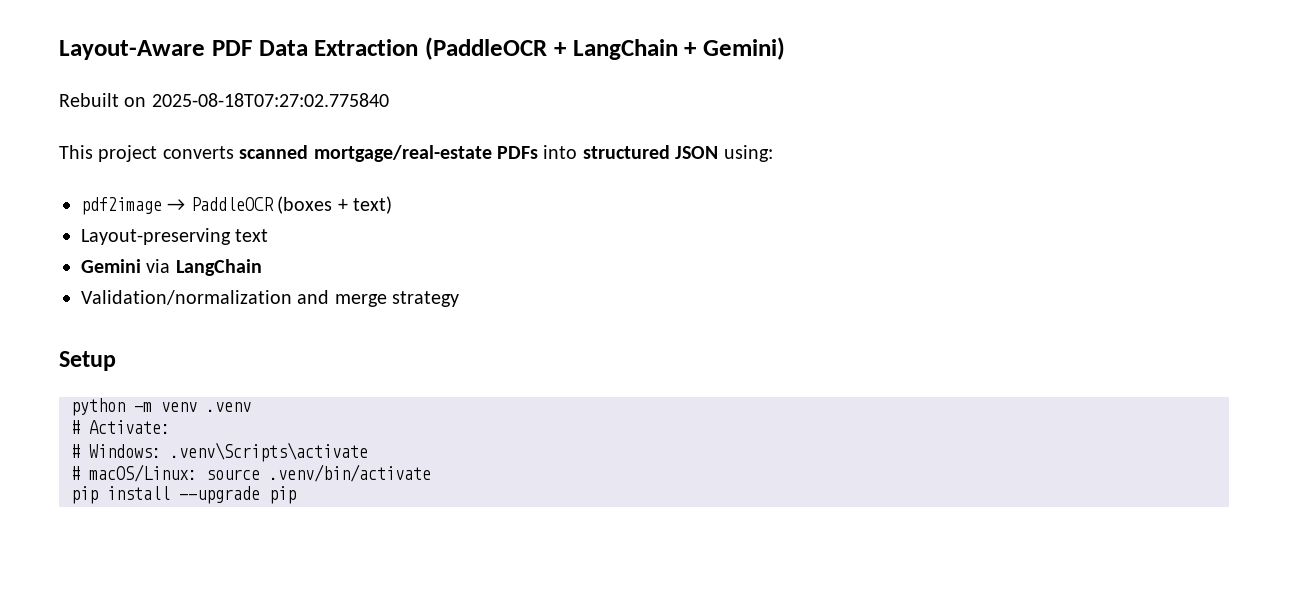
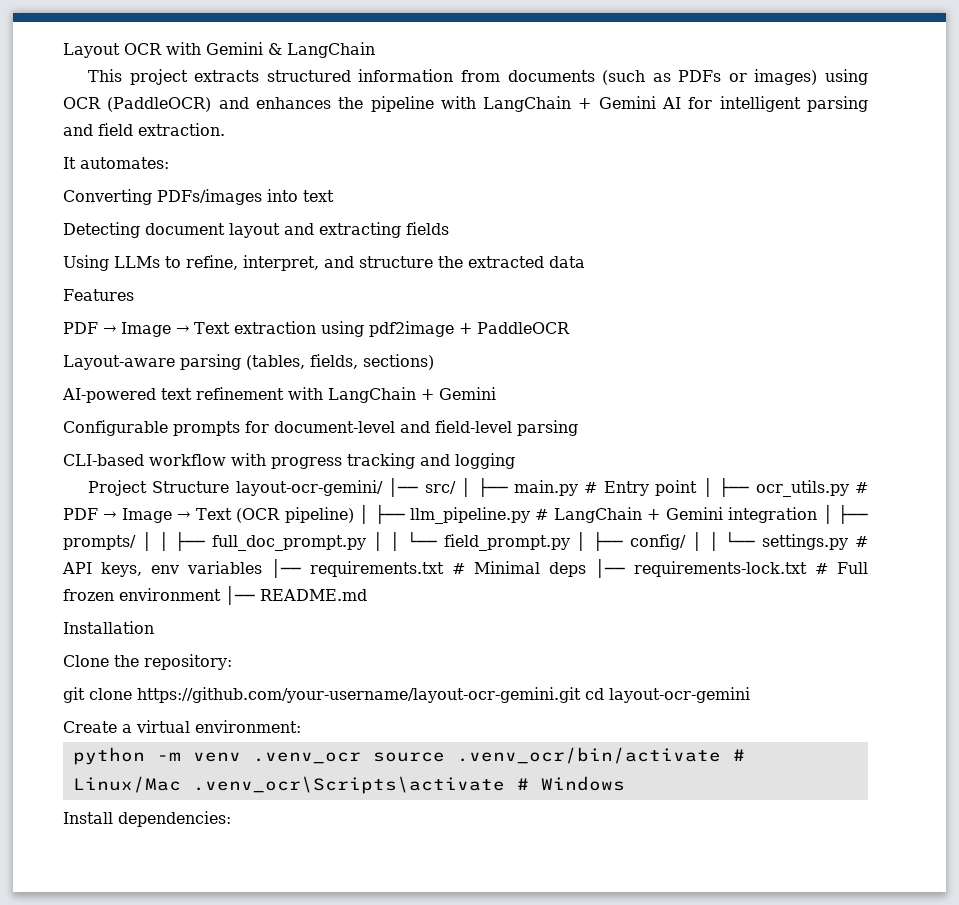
[59,37,785,60] [59,93,389,107] [59,145,773,162] [81,196,392,215] [81,228,269,245] [81,259,262,276] [81,290,460,307] [59,351,116,371] [71,398,251,416] [71,420,170,434] [71,442,368,462] [71,464,431,482] [71,486,296,504] Layout-Aware PDF Data Extraction (PaddleOCR + LangChain + Gemini) // Rebuilt on 2025-08-18T07:27:02.775840 // This project converts scanned mortgage/real-estate PDFs into structured JSON using: // pdf2image → PaddleOCR (boxes + text) // Layout-preserving text // Gemini via LangChain // Validation/normalization and merge strategy // Setup // python -m venv .venv // # Activate: // # Windows: .venv\Scripts\activate // # macOS/Linux: source .venv/bin/activate // pip install --upgrade pip -> [63,42,375,58] [88,69,868,85] [63,96,868,112] [63,123,225,136] [63,157,169,169] [63,189,334,205] [63,222,449,238] [63,255,585,271] [63,289,134,301] [63,321,570,337] [63,354,434,370] [62,387,496,403] [63,420,578,436] [63,453,515,469] [88,477,868,497] [63,504,868,524] [63,531,868,551] [62,558,868,578] [63,585,367,605] [63,621,154,634] [63,654,232,670] [63,687,750,703] [63,720,301,733] [72,747,745,765] [72,776,625,794] [63,811,231,827] Layout OCR with Gemini & LangChain // This project extracts structured information from documents (such as PDFs or images) using OCR (PaddleOCR) and enhances the pipeline with LangChain + Gemini AI for intelligent parsing and field extraction. // It automates: // Converting PDFs/images into text // Detecting document layout and extracting fields // Using LLMs to refine, interpret, and structure the extracted data // Features // PDF → Image → Text extraction using pdf2image + PaddleOCR // Layout-aware parsing (tables, fields, sections) // AI-powered text refinement with LangChain + Gemini // Configurable prompts for document-level and field-level parsing // CLI-based workflow with progress tracking and logging // Project Structure layout-ocr-gemini/ │── src/ │ ├── main.py # Entry point │ ├── ocr_utils.py # PDF → Image → Text (OCR pipeline) │ ├── llm_pipeline.py # LangChain + Gemini integration │ ├── prompts/ │ │ ├── full_doc_prompt.py │ │ └── field_prompt.py │ ├── config/ │ │ └── settings.py # API keys, env variables │── requirements.txt # Minimal deps │── requirements-lock.txt # Full frozen environment │── README.md // Installation // Clone the repository: // git clone https://github.com/your-username/layout-ocr-gemini.git cd layout-ocr-gemini // Create a virtual environment: // python -m venv .venv_ocr source .venv_ocr/bin/activate # Linux/Mac .venv_ocr\Scripts\activate # Windows // Install dependencies:

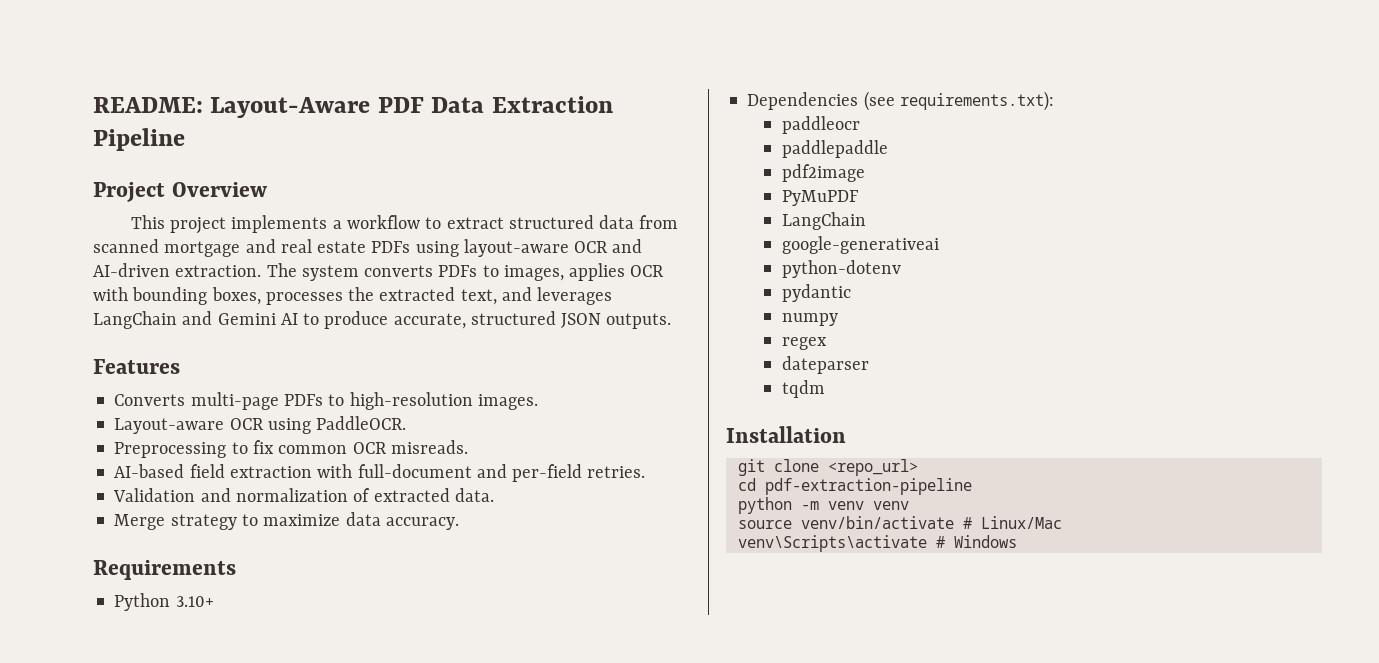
[63,42,375,58] [88,69,868,85] [63,96,868,112] [63,123,225,136] [63,157,169,169] [63,189,334,205] [63,222,449,238] [63,255,585,271] [63,289,134,301] [63,321,570,337] [63,354,434,370] [62,387,496,403] [63,420,578,436] [63,453,515,469] [88,477,868,497] [63,504,868,524] [63,531,868,551] [62,558,868,578] [63,585,367,605] [63,621,154,634] [63,654,232,670] [63,687,750,703] [63,720,301,733] Layout OCR with Gemini & LangChain // This project extracts structured information from documents (such as PDFs or images) using OCR (PaddleOCR) and enhances the pipeline with LangChain + Gemini AI for intelligent parsing and field extraction. // It automates: // Converting PDFs/images into text // Detecting document layout and extracting fields // Using LLMs to refine, interpret, and structure the extracted data // Features // PDF → Image → Text extraction using pdf2image + PaddleOCR // Layout-aware parsing (tables, fields, sections) // AI-powered text refinement with LangChain + Gemini // Configurable prompts for document-level and field-level parsing // CLI-based workflow with progress tracking and logging // Project Structure layout-ocr-gemini/ │── src/ │ ├── main.py # Entry point │ ├── ocr_utils.py # PDF → Image → Text (OCR pipeline) │ ├── llm_pipeline.py # LangChain + Gemini integration │ ├── prompts/ │ │ ├── full_doc_prompt.py │ │ └── field_prompt.py │ ├── config/ │ │ └── settings.py # API keys, env variables │── requirements.txt # Minimal deps │── requirements-lock.txt # Full frozen environment │── README.md // Installation // Clone the repository: // git clone https://github.com/your-username/layout-ocr-gemini.git cd layout-ocr-gemini // Create a virtual environment: -> [93,96,613,118] [93,128,185,151] [93,182,267,202] [130,215,679,234] [93,239,643,257] [93,263,665,281] [93,287,613,305] [93,311,672,329] [93,359,180,374] [114,392,538,410] [114,416,407,434] [114,440,468,458] [114,464,646,482] [113,488,494,502] [114,512,459,530] [93,560,236,580] [114,593,214,611] [747,91,1054,111] [781,116,860,134] [781,140,888,158] [781,164,865,182] [781,190,858,206] [781,212,866,230] [781,236,939,254] [781,260,901,278] [781,284,851,302] [781,313,838,326] [781,337,827,350] [781,356,869,374] [781,380,825,398] [726,426,846,443] [737,459,918,476] [737,478,972,495] README: Layout-Aware PDF Data Extraction Pipeline // Project Overview // This project implements a workflow to extract structured data from scanned mortgage and real estate PDFs using layout-aware OCR and AI-driven extraction. The system converts PDFs to images, applies OCR with bounding boxes, processes the extracted text, and leverages LangChain and Gemini AI to produce accurate, structured JSON outputs. // Features // Converts multi-page PDFs to high-resolution images. // Layout-aware OCR using PaddleOCR. // Preprocessing to fix common OCR misreads. // AI-based field extraction with full-document and per-field retries. // Validation and normalization of extracted data. // Merge strategy to maximize data accuracy. // Requirements // Python 3.10+ // Dependencies (see requirements.txt): // paddleocr // paddlepaddle // pdf2image // PyMuPDF // LangChain // google-generativeai // python-dotenv // pydantic // numpy // regex // dateparser // tqdm // Installation // git clone <repo_url> // cd pdf-extraction-pipeline
[252,747,721,764] .venv_ocr source .venv_ocr/bin/activate -> [872,501,909,510] [737,516,954,529] venv // source venv/bin/activate
[192,776,505,794] .venv_ocr\Scripts\activate -> [737,535,927,552] // venv\Scripts\activate
[63,811,231,827] // Install dependencies: -> (1017, 541) none

